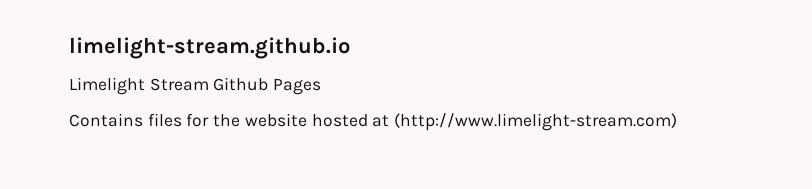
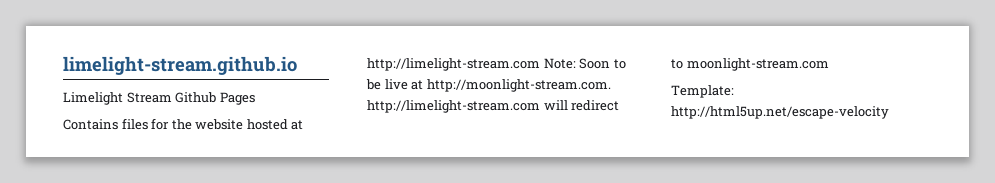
[394,113,678,131] (http://www.limelight-stream.com) -> [367,58,626,71] [366,79,611,92] [367,100,620,113] [671,58,829,71] [671,85,734,98] [671,106,889,119] http://limelight-stream.com Note: Soon to be live at http://moonlight-stream.com. http://limelight-stream.com will redirect to moonlight-stream.com // Template: http://html5up.net/escape-velocity

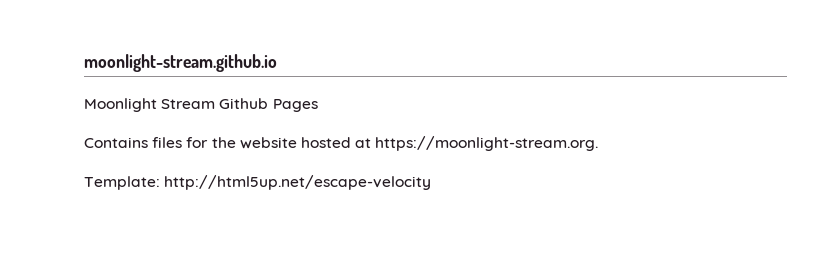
[63,56,297,75] [63,92,123,105] limelight-stream.github.io // Limelight -> [84,54,277,72] [84,98,157,112] moonlight-stream.github.io // Moonlight
[367,58,626,71] [366,79,611,92] [367,100,620,113] [671,58,829,71] http://limelight-stream.com Note: Soon to be live at http://moonlight-stream.com. http://limelight-stream.com will redirect to moonlight-stream.com -> [375,136,599,151] https://moonlight-stream.org.

